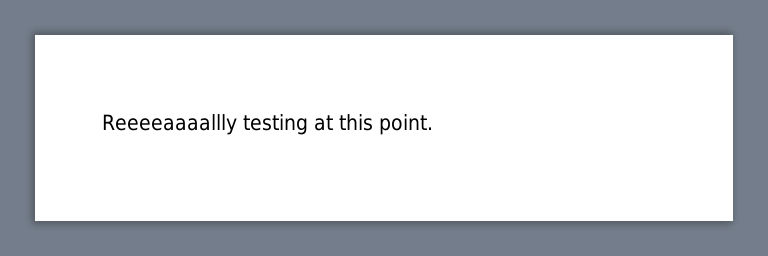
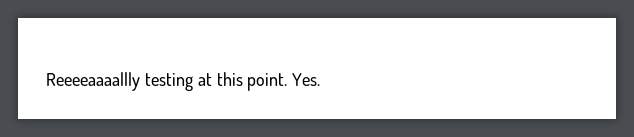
(433, 124) none -> [292,73,321,86] Yes.

